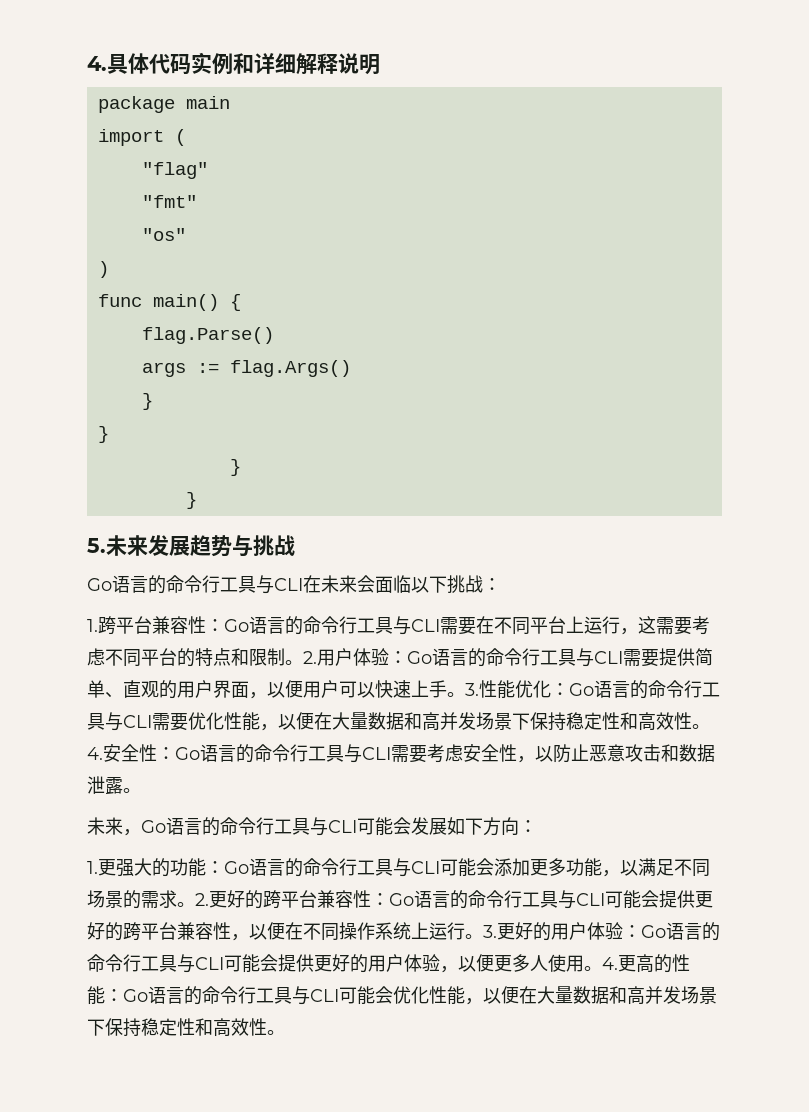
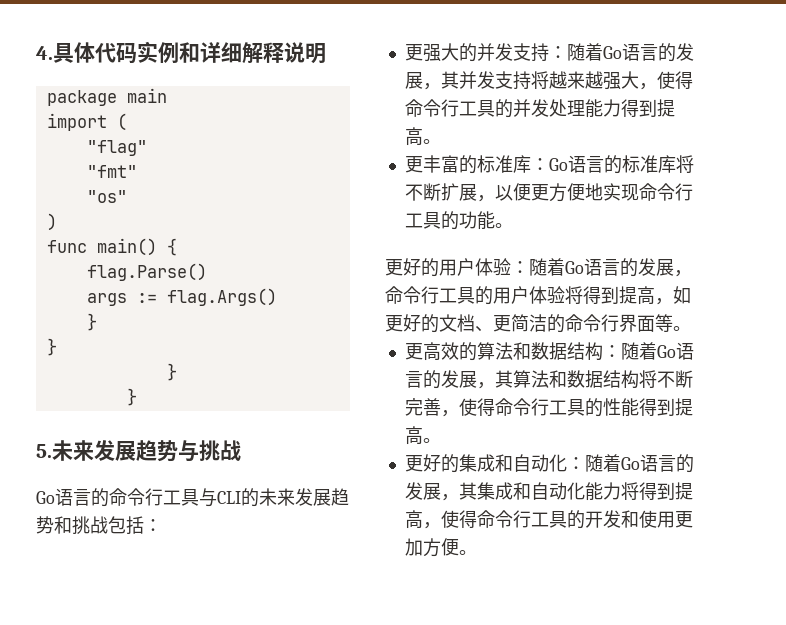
[303,575,501,594] [87,616,710,635] [87,648,713,667] [87,680,720,699] [87,712,710,731] [87,744,715,763] [87,776,141,794] [87,817,537,836] [87,858,710,877] [87,890,713,909] [87,922,497,941] 在未来会面临以下挑战： // 1.跨平台兼容性：Go语言的命令行工具与CLI需要在不同平台上运行，这需要考虑不同平台的特点和限制。2.用户体验：Go语言的命令行工具与CLI需要提供简单、直观的用户界面，以便用户可以快速上手。3.性能优化：Go语言的命令行工具与CLI需要优化性能，以便在大量数据和高并发场景下保持稳定性和高效性。4.安全性：Go语言的命令行工具与CLI需要考虑安全性，以防止恶意攻击和数据泄露。 // 未来，Go语言的命令行工具与CLI可能会发展如下方向： // 1.更强大的功能：Go语言的命令行工具与CLI可能会添加更多功能，以满足不同场景的需求。2.更好的跨平台兼容性：Go语言的命令行工具与CLI可能会提供更好的跨平台兼容性，以便在不同操作系统上运行。3. -> [241,488,349,507] [36,516,162,535] [404,43,694,62] [404,71,693,90] [404,99,675,118] [404,127,441,146] [404,155,694,174] [404,183,693,202] [404,211,513,230] 的未来发展趋势和挑战包括： // 更强大的并发支持：随着Go语言的发展，其并发支持将越来越强大，使得命令行工具的并发处理能力得到提高。 // 更丰富的标准库：Go语言的标准库将不断扩展，以便更方便地实现命令行工具的功能。 //
[641,922,720,941] [87,954,690,973] [87,986,717,1005] [87,1018,267,1037] Go语言的命令行工具与CLI可能会提供更好的用户体验，以便更多人使用。4.更高的性能：Go语言的命令行工具与CLI可能会优化性能，以便在大量数据和高并发场景下保持稳定性和高效性 -> [529,258,692,277] [385,286,691,305] [385,314,691,333] [404,342,694,361] [404,370,693,389] [404,398,693,417] [404,426,441,445] [404,454,694,473] [404,482,693,501] [404,510,693,529] [404,538,459,557] 随着Go语言的发展，命令行工具的用户体验将得到提高，如更好的文档、更简洁的命令行界面等。 // 更高效的算法和数据结构：随着Go语言的发展，其算法和数据结构将不断完善，使得命令行工具的性能得到提高。 // 更好的集成和自动化：随着Go语言的发展，其集成和自动化能力将得到提高，使得命令行工具的开发和使用更加方便

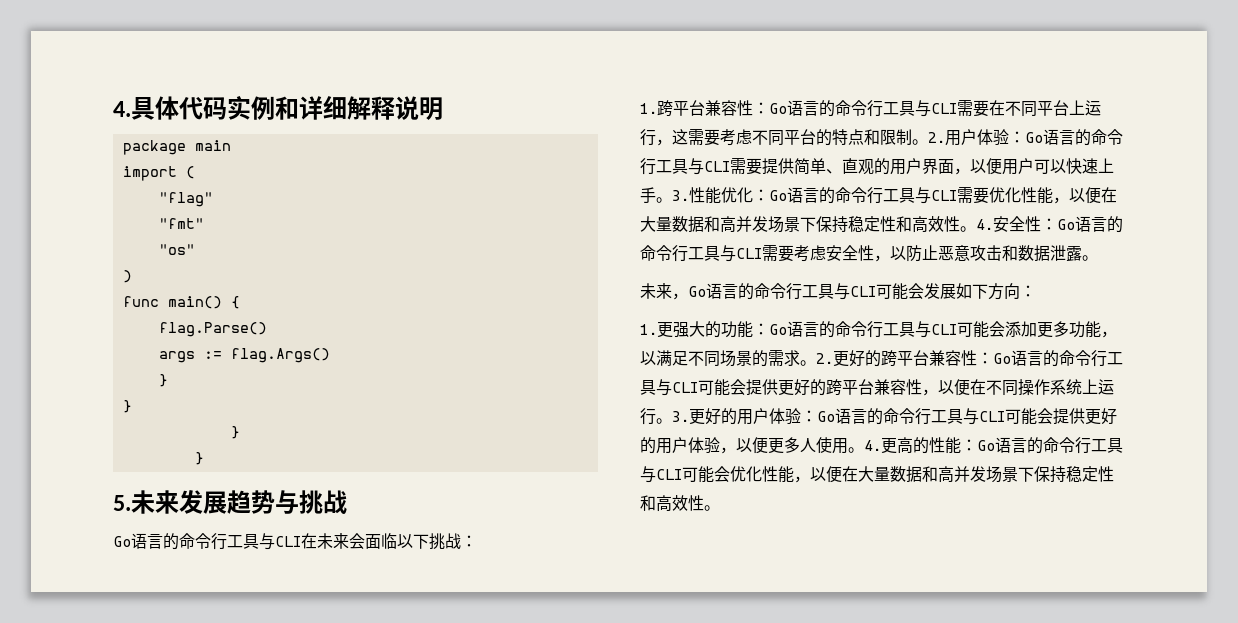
[241,488,349,507] [36,516,162,535] [404,43,694,62] [404,71,693,90] [404,99,675,118] [404,127,441,146] [404,155,694,174] [404,183,693,202] [404,211,513,230] 的未来发展趋势和挑战包括： // 更强大的并发支持：随着Go语言的发展，其并发支持将越来越强大，使得命令行工具的并发处理能力得到提高。 // 更丰富的标准库：Go语言的标准库将不断扩展，以便更方便地实现命令行工具的功能。 // -> [301,533,477,550] [640,100,1101,117] [640,129,1123,146] [640,158,1114,175] [640,187,1117,204] [640,216,1123,233] [640,245,1098,262] [640,283,1036,300] [640,321,1117,338] [640,350,1123,367] [640,379,1114,396] [640,408,689,425] 在未来会面临以下挑战： // 1.跨平台兼容性：Go语言的命令行工具与CLI需要在不同平台上运行，这需要考虑不同平台的特点和限制。2.用户体验：Go语言的命令行工具与CLI需要提供简单、直观的用户界面，以便用户可以快速上手。3.性能优化：Go语言的命令行工具与CLI需要优化性能，以便在大量数据和高并发场景下保持稳定性和高效性。4.安全性：Go语言的命令行工具与CLI需要考虑安全性，以防止恶意攻击和数据泄露。 // 未来，Go语言的命令行工具与CLI可能会发展如下方向： // 1.更强大的功能：Go语言的命令行工具与CLI可能会添加更多功能，以满足不同场景的需求。2.更好的跨平台兼容性：Go语言的命令行工具与CLI可能会提供更好的跨平台兼容性，以便在不同操作系统上运行。3.
[529,258,692,277] [385,286,691,305] [385,314,691,333] [404,342,694,361] [404,370,693,389] [404,398,693,417] [404,426,441,445] [404,454,694,473] [404,482,693,501] [404,510,693,529] [404,538,459,557] 随着Go语言的发展，命令行工具的用户体验将得到提高，如更好的文档、更简洁的命令行界面等。 // 更高效的算法和数据结构：随着Go语言的发展，其算法和数据结构将不断完善，使得命令行工具的性能得到提高。 // 更好的集成和自动化：随着Go语言的发展，其集成和自动化能力将得到提高，使得命令行工具的开发和使用更加方便 -> [817,408,1117,425] [640,437,1123,454] [640,466,1114,483] [640,495,704,512] Go语言的命令行工具与CLI可能会提供更好的用户体验，以便更多人使用。4.更高的性能：Go语言的命令行工具与CLI可能会优化性能，以便在大量数据和高并发场景下保持稳定性和高效性

